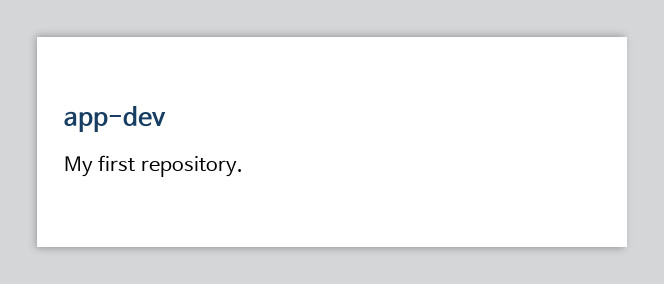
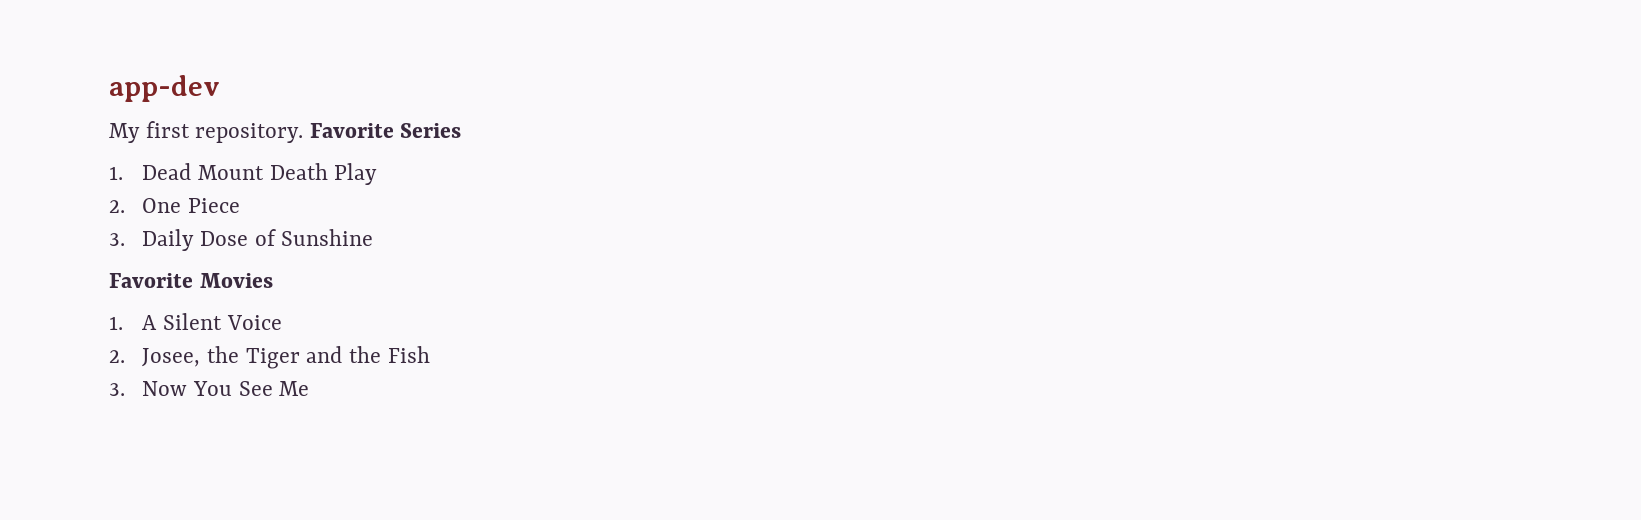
(243, 166) none -> [309,123,462,138] [109,163,378,185] [109,198,241,213] [109,229,374,251] [109,273,273,288] [109,313,282,330] [109,346,430,369] [109,381,310,396] Favorite Series // 1. Dead Mount Death Play // 2. One Piece // 3. Daily Dose of Sunshine // Favorite Movies // 1. A Silent Voice // 2. Josee, the Tiger and the Fish // 3. Now You See Me

